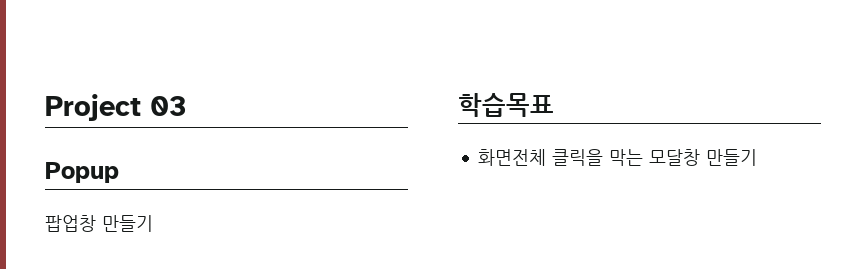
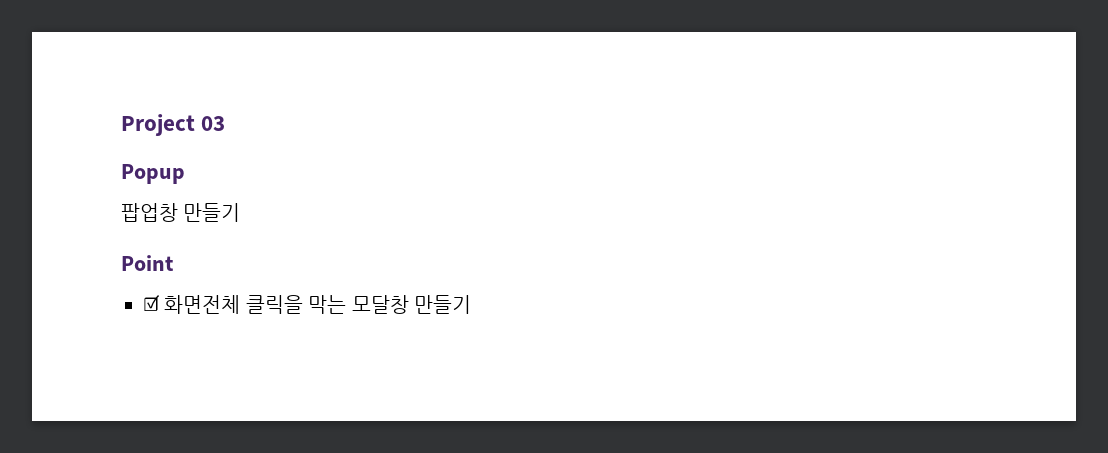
[458,93,554,117] 학습목표 // -> [121,255,174,271] [143,295,160,311] Point // ☑

